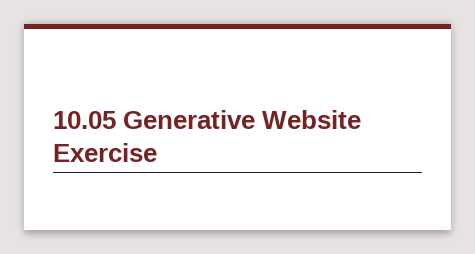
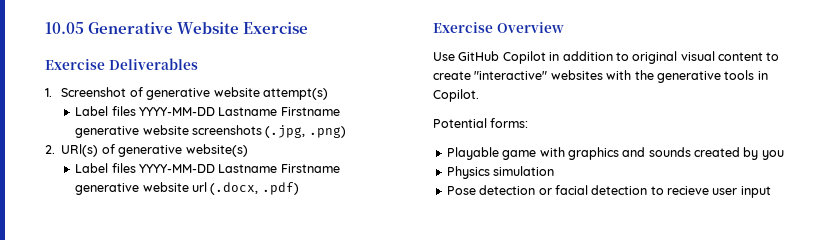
(157, 152) none -> [45,58,198,70] [45,87,328,100] [75,106,340,116] [75,125,346,138] [45,144,248,157] [75,163,340,173] [75,182,299,195] [433,22,564,33] [433,51,780,64] [433,70,768,83] [433,89,479,102] [433,118,529,128] [446,147,784,160] [446,166,555,179] [446,185,771,198] // Exercise Deliverables // 1. Screenshot of generative website attempt(s) // Label files YYYY-MM-DD Lastname Firstname generative website screenshots (.jpg, .png) // 2. URl(s) of generative website(s) // Label files YYYY-MM-DD Lastname Firstname generative website url (.docx, .pdf) // Exercise Overview // Use GitHub Copilot in addition to original visual content to create "interactive" websites with the generative tools in Copilot. // Potential forms: // Playable game with graphics and sounds created by you // Physics simulation // Pose detection or facial detection to recieve user input

